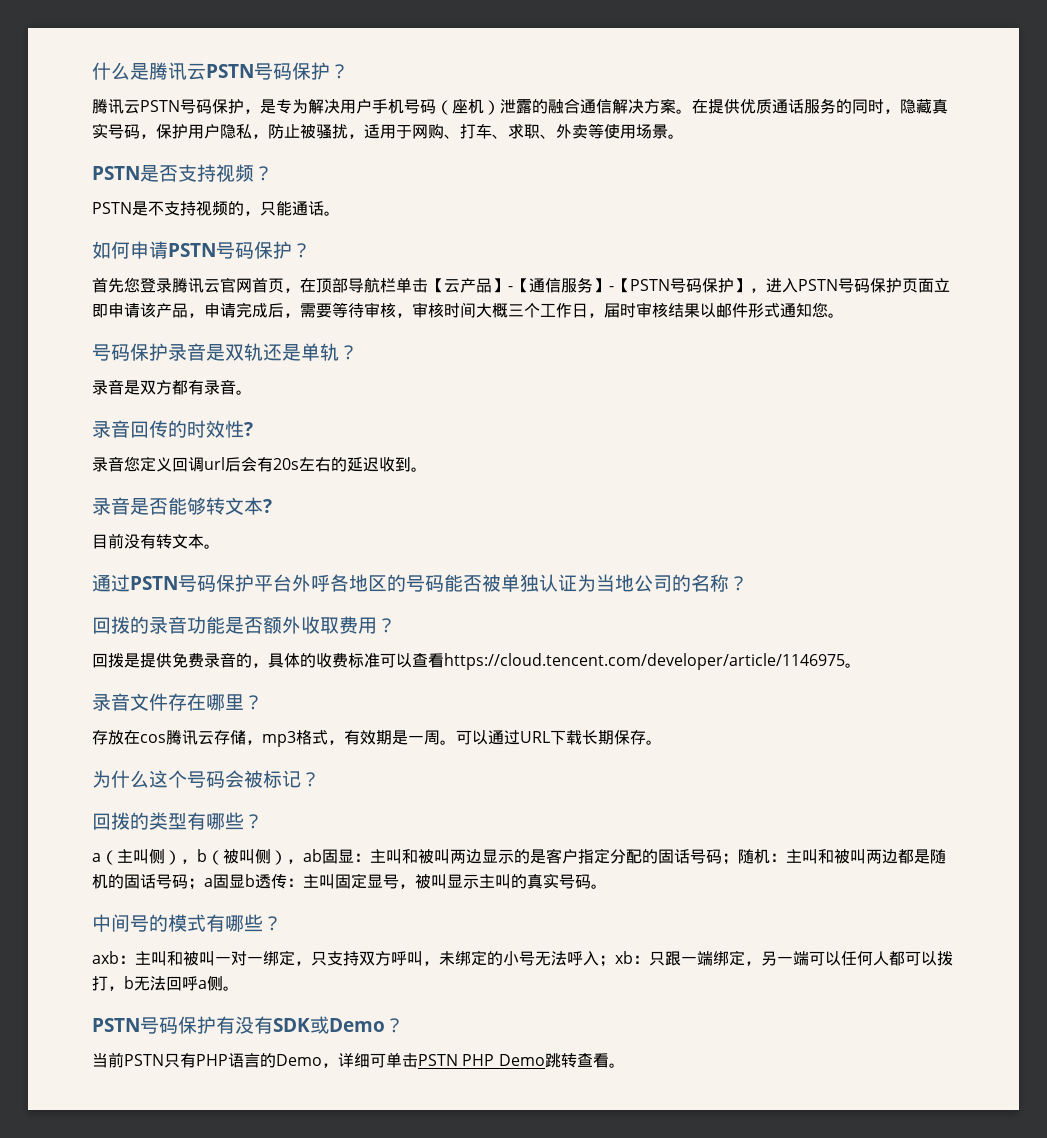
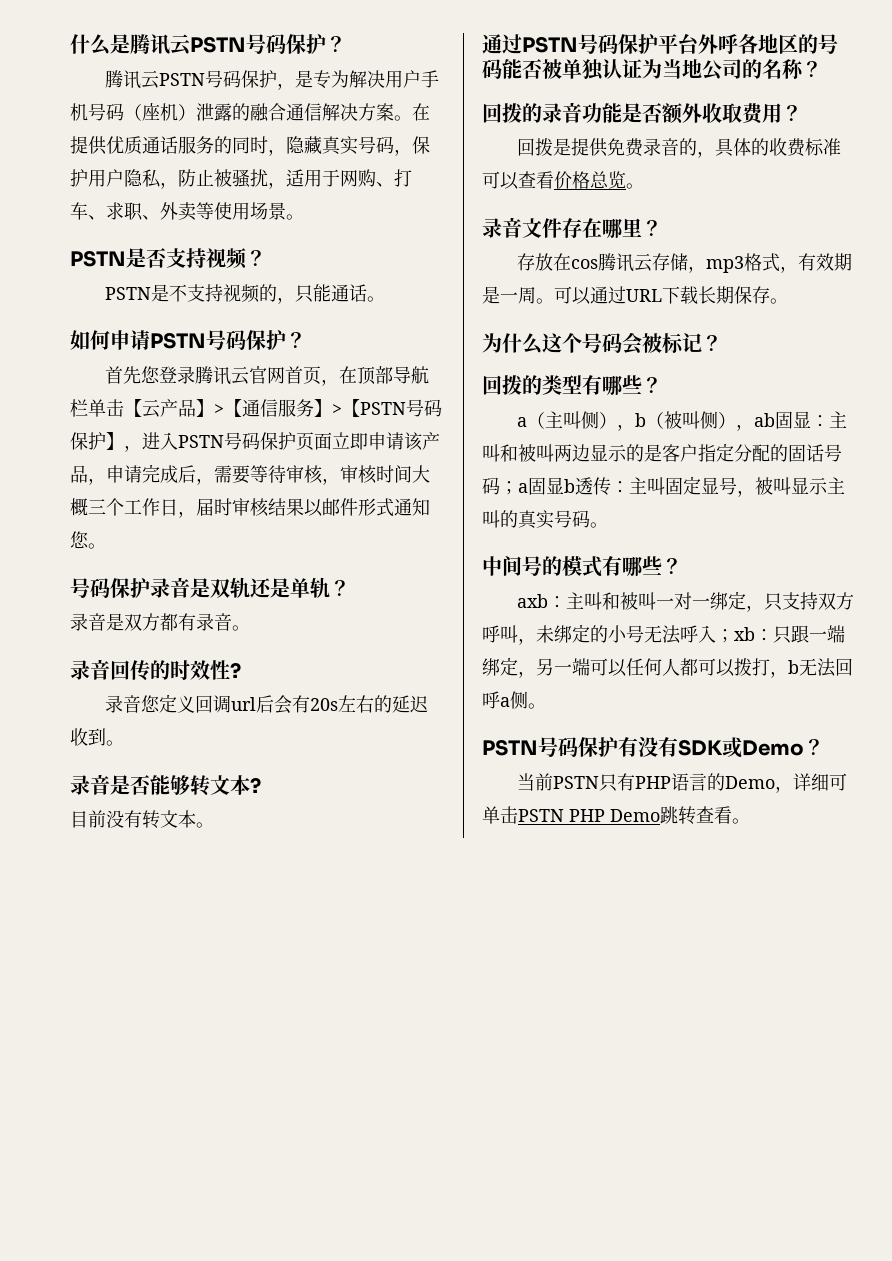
[508,286,513,291] - -> [214,404,224,415] >
[609,286,614,291] - -> [332,404,342,415] >
[444,653,845,670] https://cloud.tencent.com/developer/article/1146975 -> [554,171,626,189] 价格总览
[738,849,946,864] [92,874,204,890] 随机：主叫和被叫两边都是随机的固话号码； -> (518, 488) none

